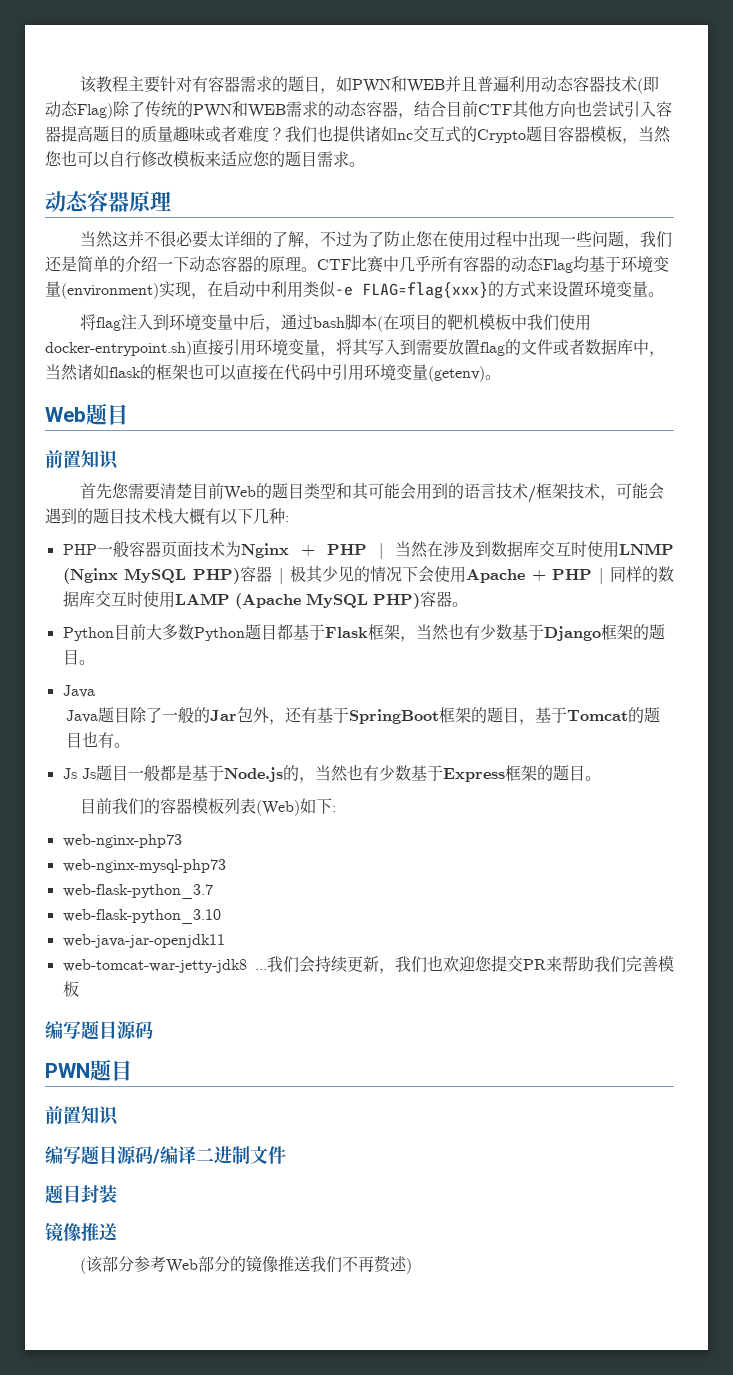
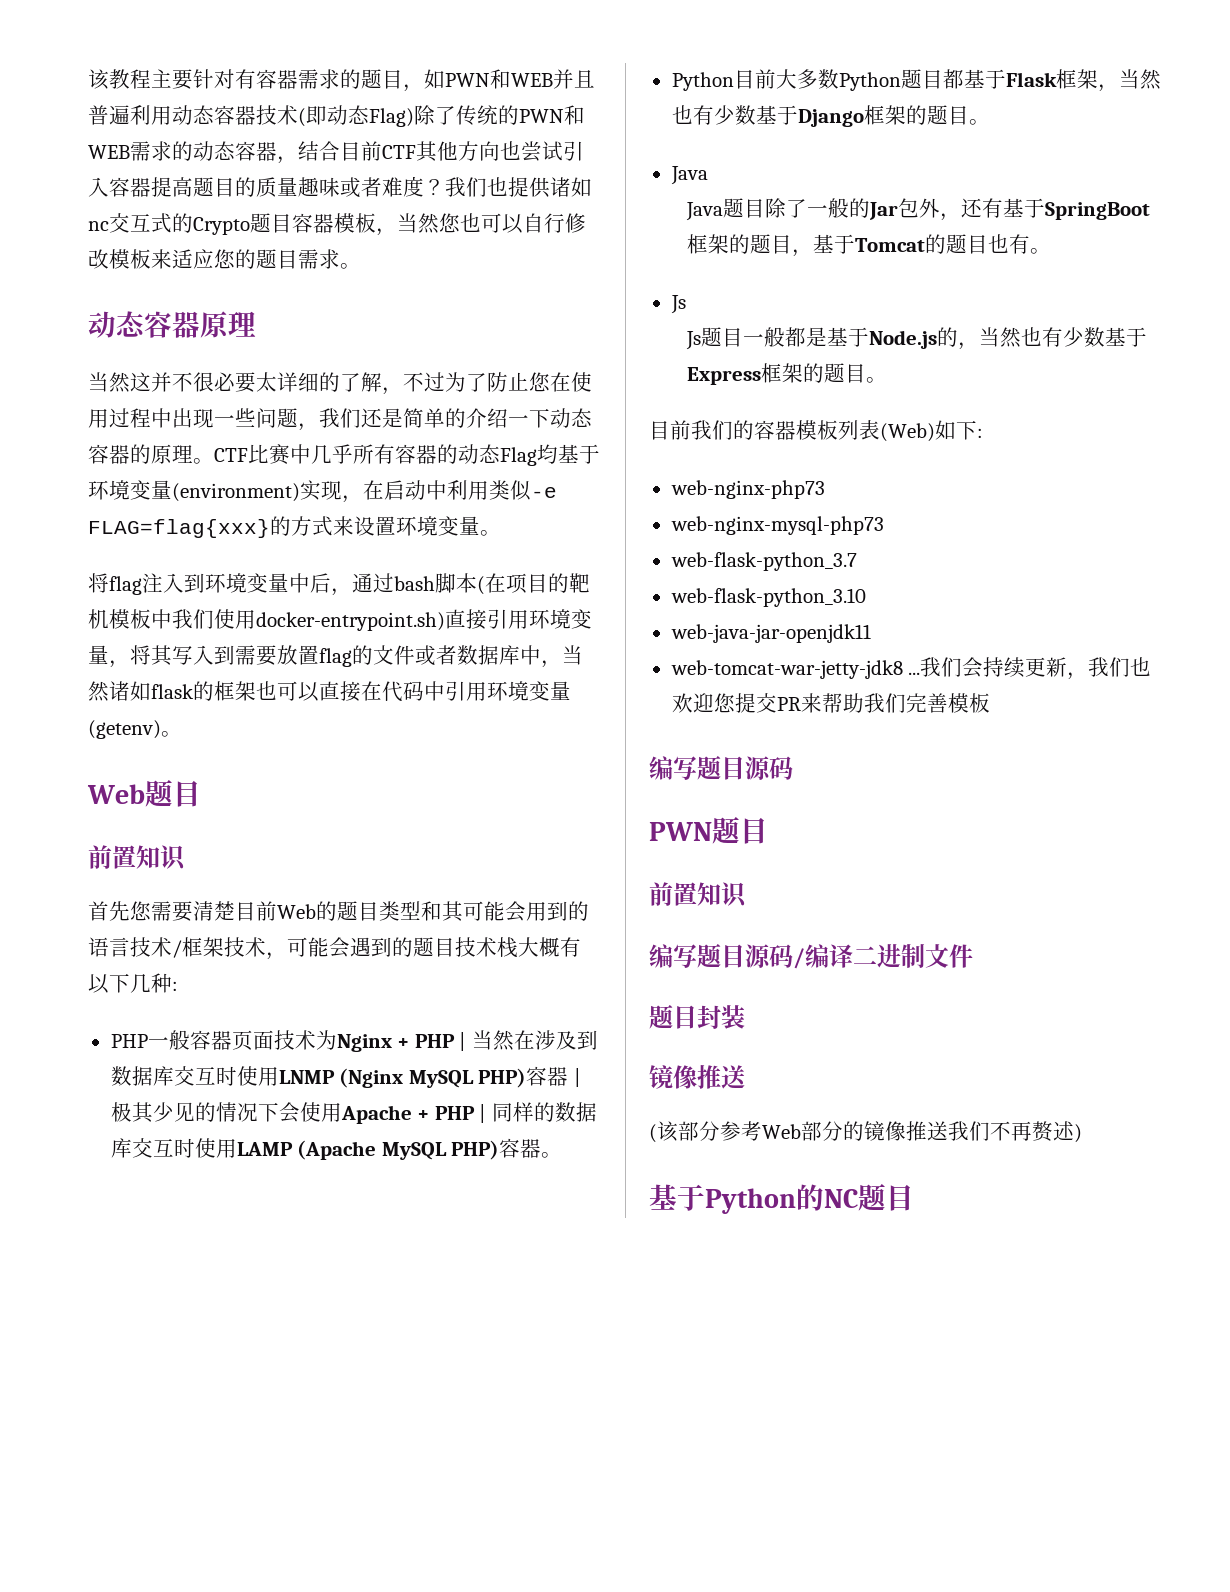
(77, 773) none -> (686, 304) //
(413, 1266) none -> [649,1183,914,1214] // 基于Python的NC题目

